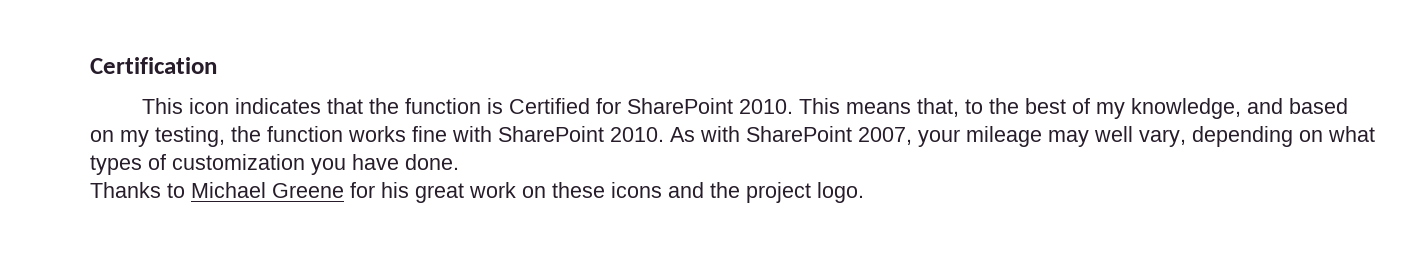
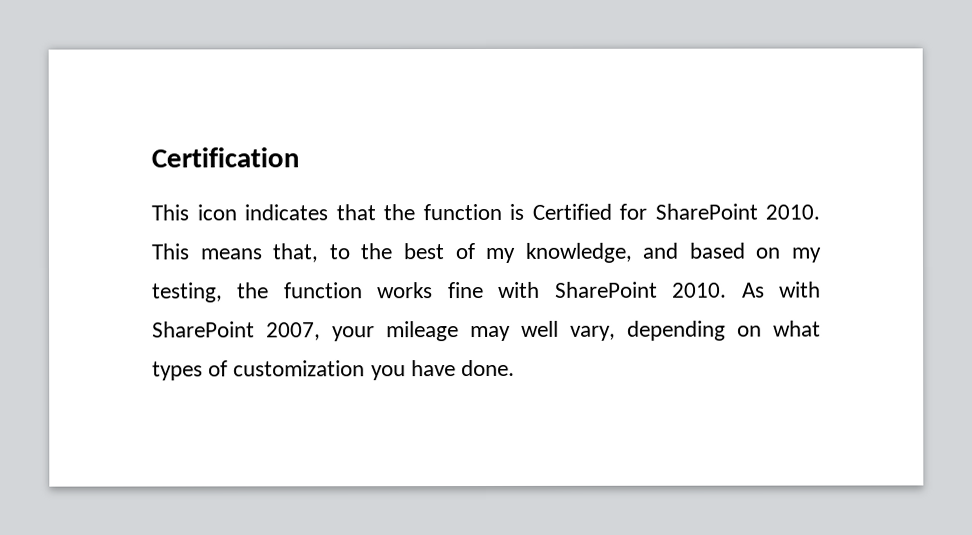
[90,182,864,203] // Thanks to Michael Greene for his great work on these icons and the project logo. -> (516, 368) none

